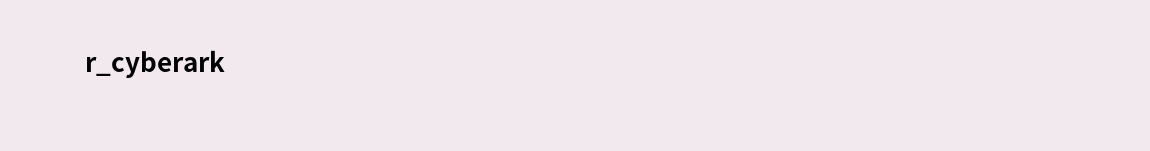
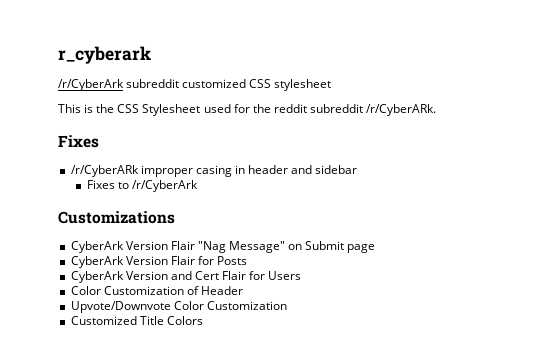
(225, 64) none -> [58,79,332,91] [58,104,437,116] [58,135,99,148] [70,165,358,177] [86,180,198,192] [58,211,175,224] [70,241,376,253] [70,256,248,268] [70,271,302,283] [70,286,243,295] [70,301,287,313] [70,316,203,325] // /r/CyberArk subreddit customized CSS stylesheet // This is the CSS Stylesheet used for the reddit subreddit /r/CyberARk. // Fixes // /r/CyberARk improper casing in header and sidebar // Fixes to /r/CyberArk // Customizations // CyberArk Version Flair "Nag Message" on Submit page // CyberArk Version Flair for Posts // CyberArk Version and Cert Flair for Users // Color Customization of Header // Upvote/Downvote Color Customization // Customized Title Colors

